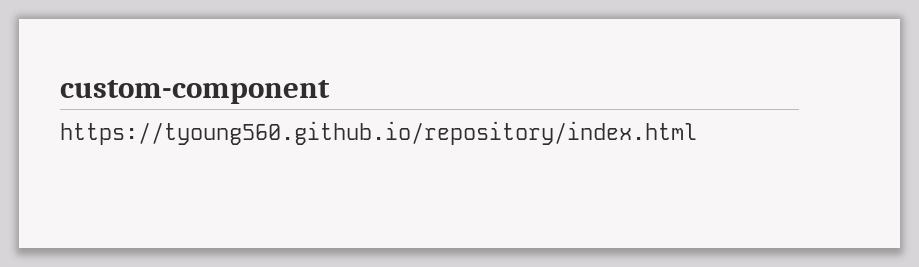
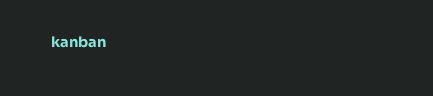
[60,80,330,104] [60,121,697,145] custom-component // https://tyoung560.github.io/repository/index.html -> [51,36,106,48] kanban

